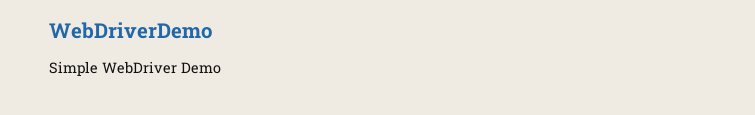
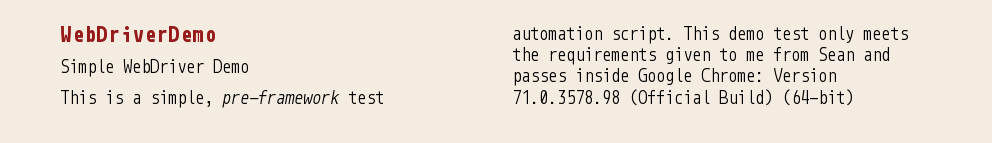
(221, 68) none -> [60,90,384,108] [512,26,908,44] [512,47,890,65] [512,68,836,86] [512,89,854,106] // This is a simple, pre-framework test automation script. This demo test only meets the requirements given to me from Sean and passes inside Google Chrome: Version 71.0.3578.98 (Official Build) (64-bit)

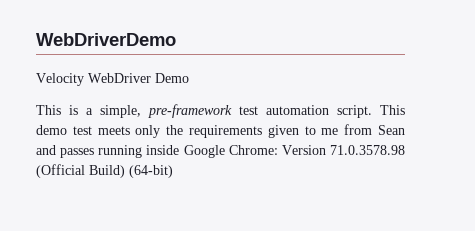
[60,59,114,77] Simple -> [36,73,84,86] Velocity
[818,26,908,43] only meets -> [97,125,161,138] meets only
(566, 79) none -> [98,145,143,158] running

